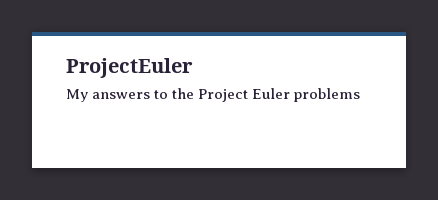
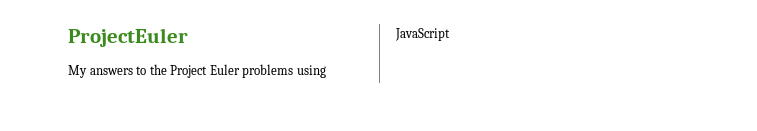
(361, 95) none -> [296,65,326,78] [395,28,450,41] using JavaScript

